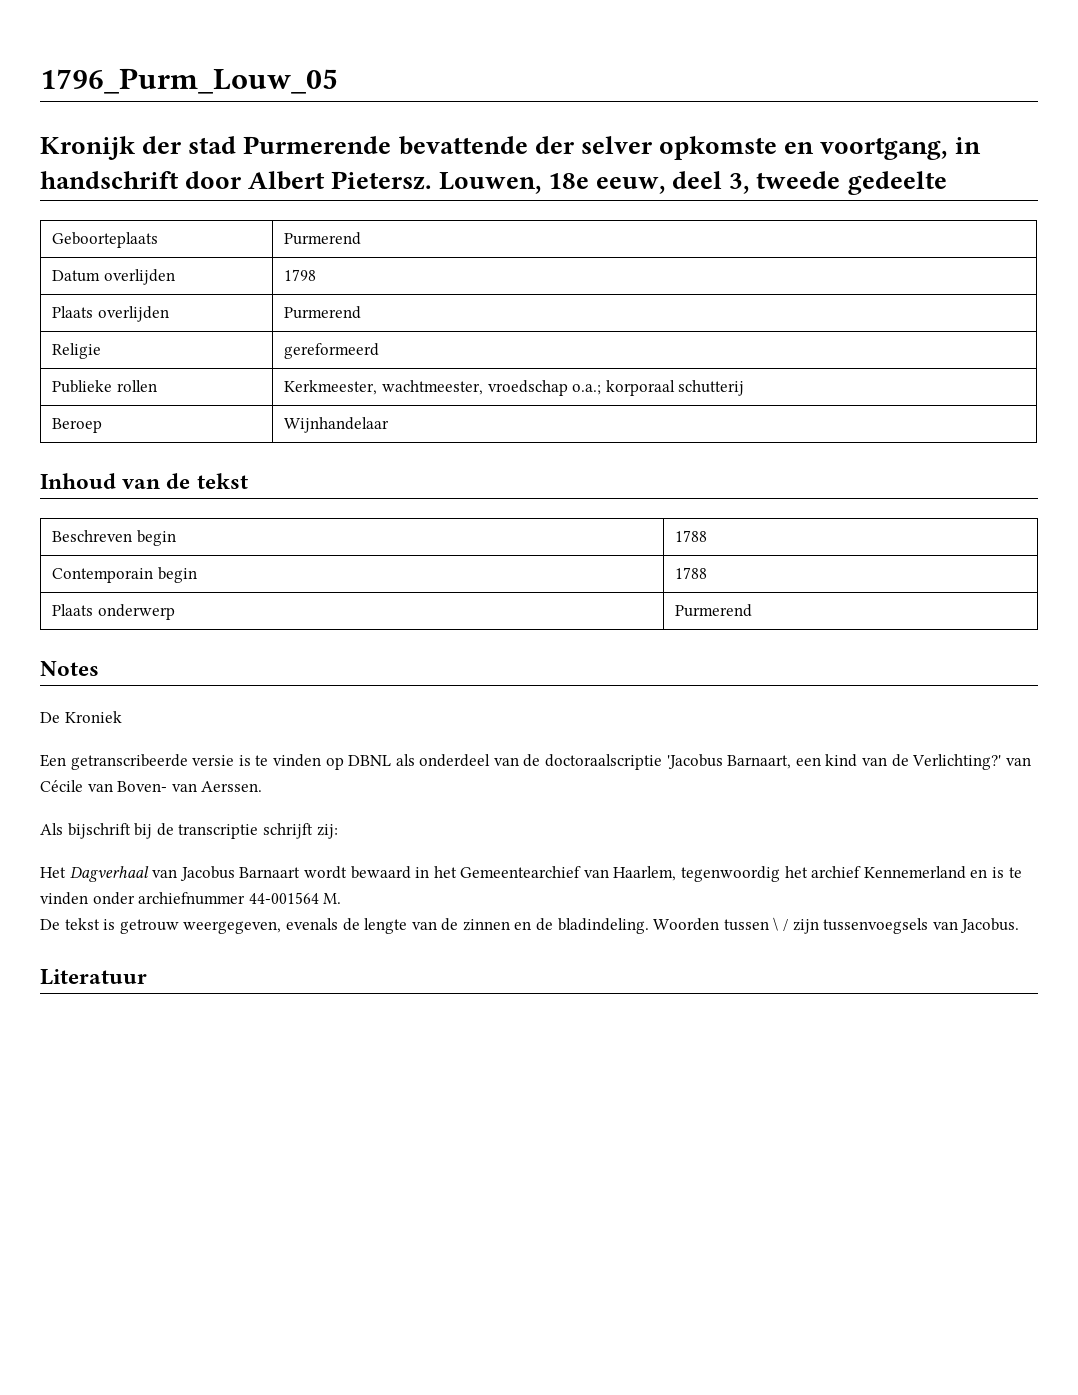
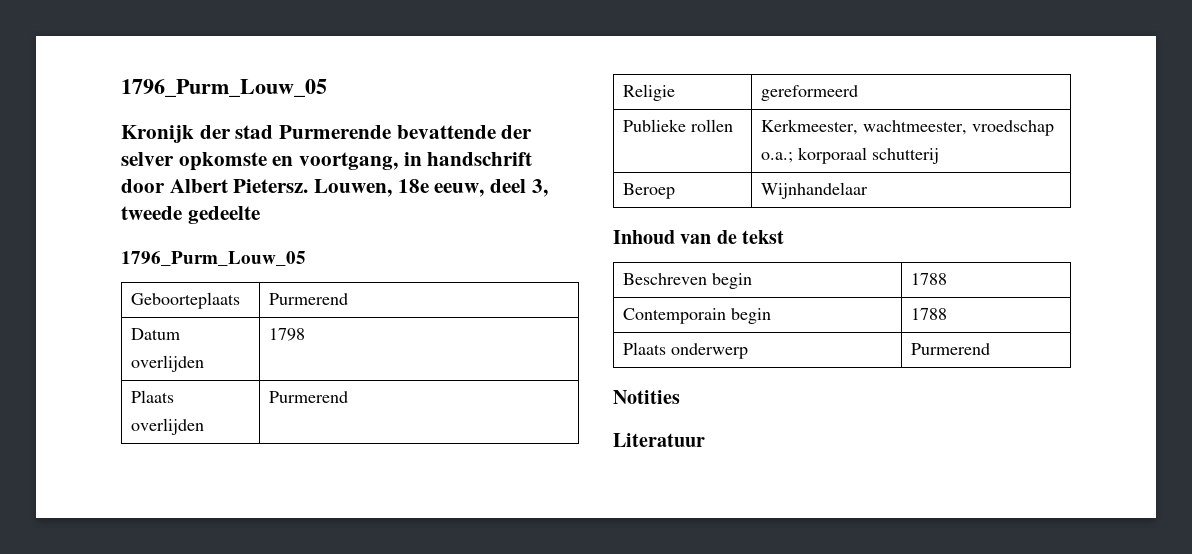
(947, 183) none -> [121,251,306,266] // 1796_Purm_Louw_05
[40,661,99,676] [40,711,122,723] [40,754,1031,770] [40,780,263,792] [40,823,338,839] [40,866,1022,882] [40,892,342,905] [40,917,1020,934] Notes // De Kroniek // Een getranscribeerde versie is te vinden op DBNL als onderdeel van de doctoraalscriptie 'Jacobus Barnaart, een kind van de Verlichting?' van Cécile van Boven- van Aerssen. // Als bijschrift bij de transcriptie schrijft zij: // Het Dagverhaal van Jacobus Barnaart wordt bewaard in het Gemeentearchief van Haarlem, tegenwoordig het archief Kennemerland en is te vinden onder archiefnummer 44-001564 M. // De tekst is getrouw weergegeven, evenals de lengte van de zinnen en de bladindeling. Woorden tussen \ / zijn tussenvoegsels van Jacobus. -> [613,390,680,404] Notities

